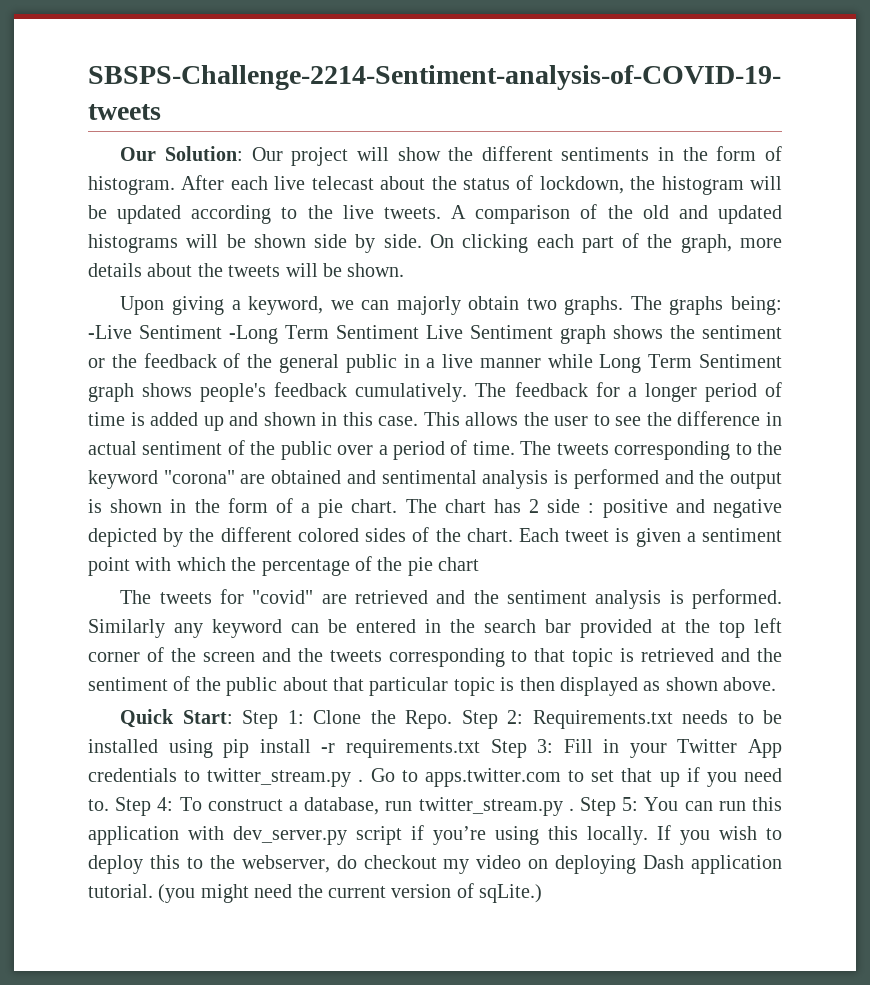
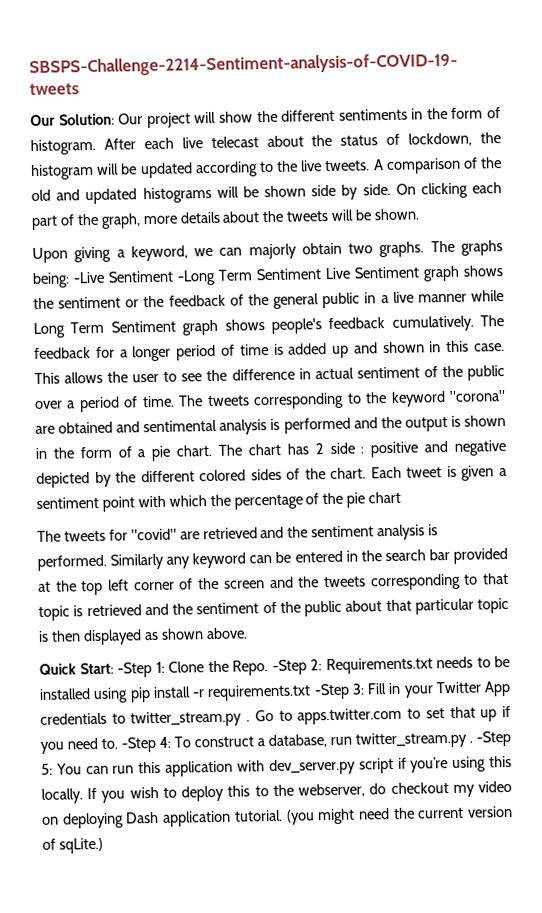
[242,710,279,729] Step -> [117,662,152,678] -Step
[461,710,498,729] Step -> [271,659,307,676] -Step
[490,739,527,758] Step -> [313,683,350,700] -Step
[115,797,152,816] Step -> [121,736,157,753] -Step
[580,797,616,816] Step -> [475,730,511,747] -Step

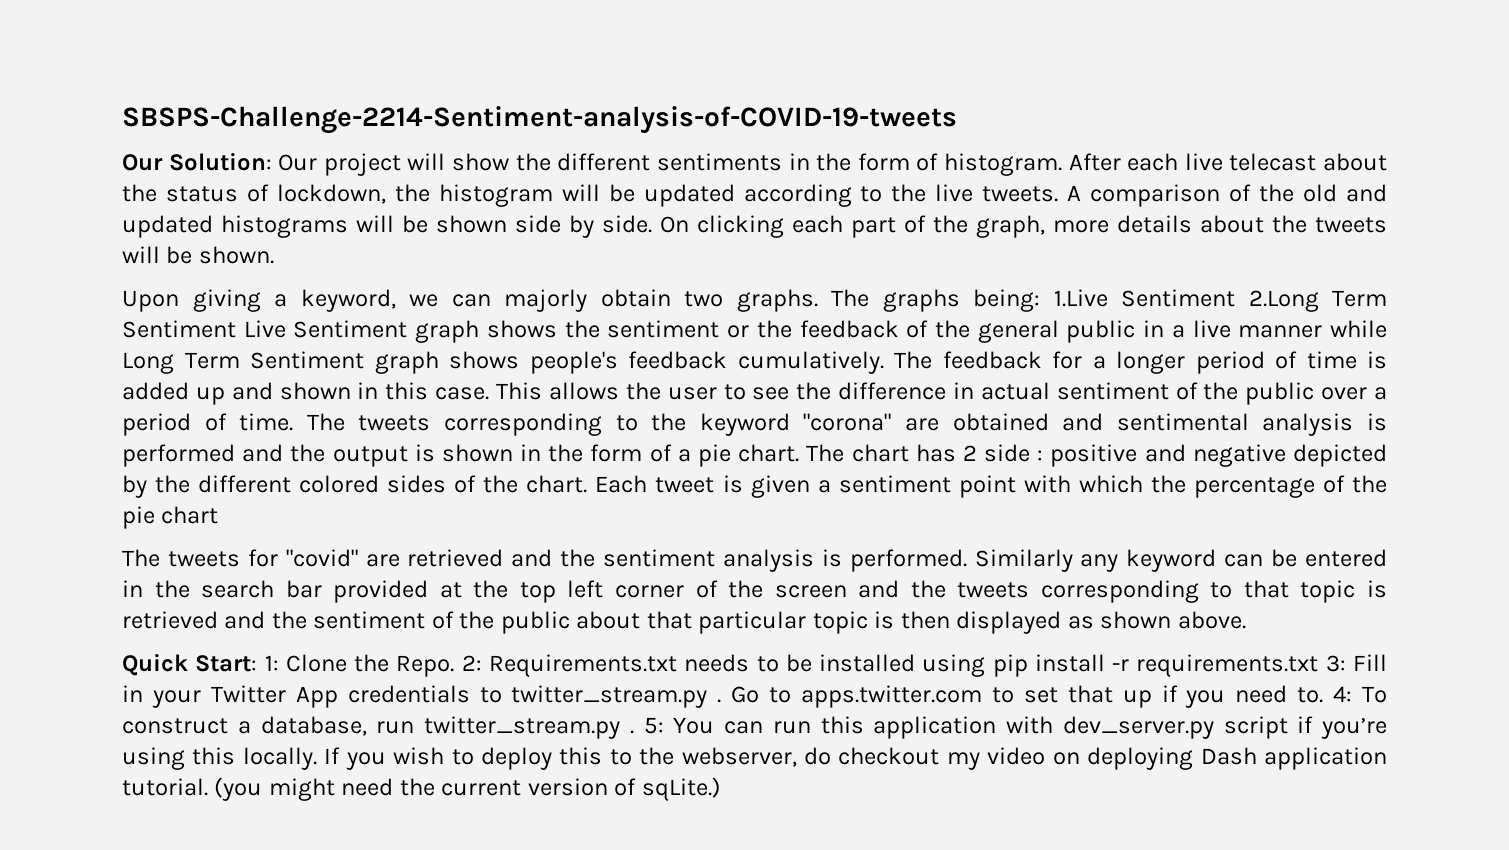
[73,269,216,286] -Live Sentiment -Long -> [1053,289,1319,312] 1.Live Sentiment 2.Long
[117,662,152,678] -Step -> (258, 663) none
[271,659,307,676] -Step -> (455, 666) none
[313,683,350,700] -Step -> (1319, 665) none
[121,736,157,753] -Step -> (1324, 695) none
[475,730,511,747] -Step -> (634, 732) none

